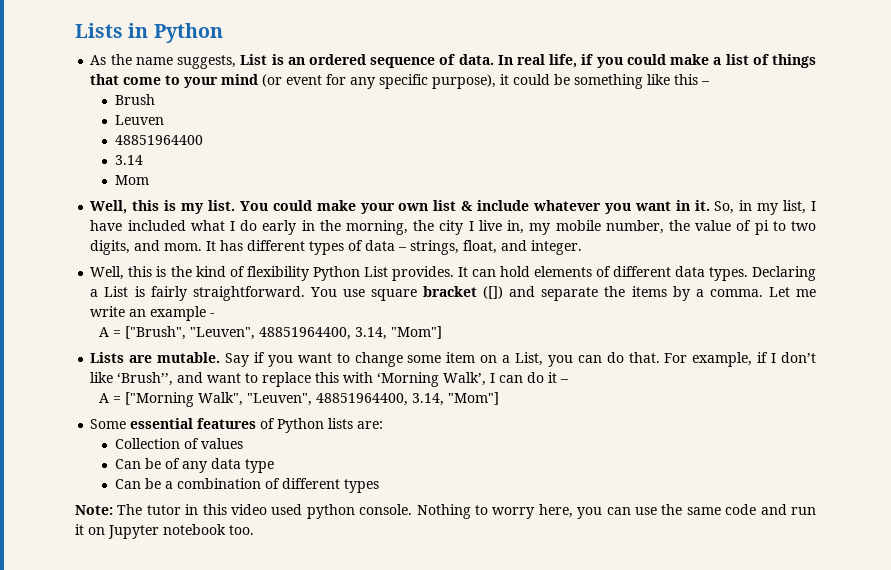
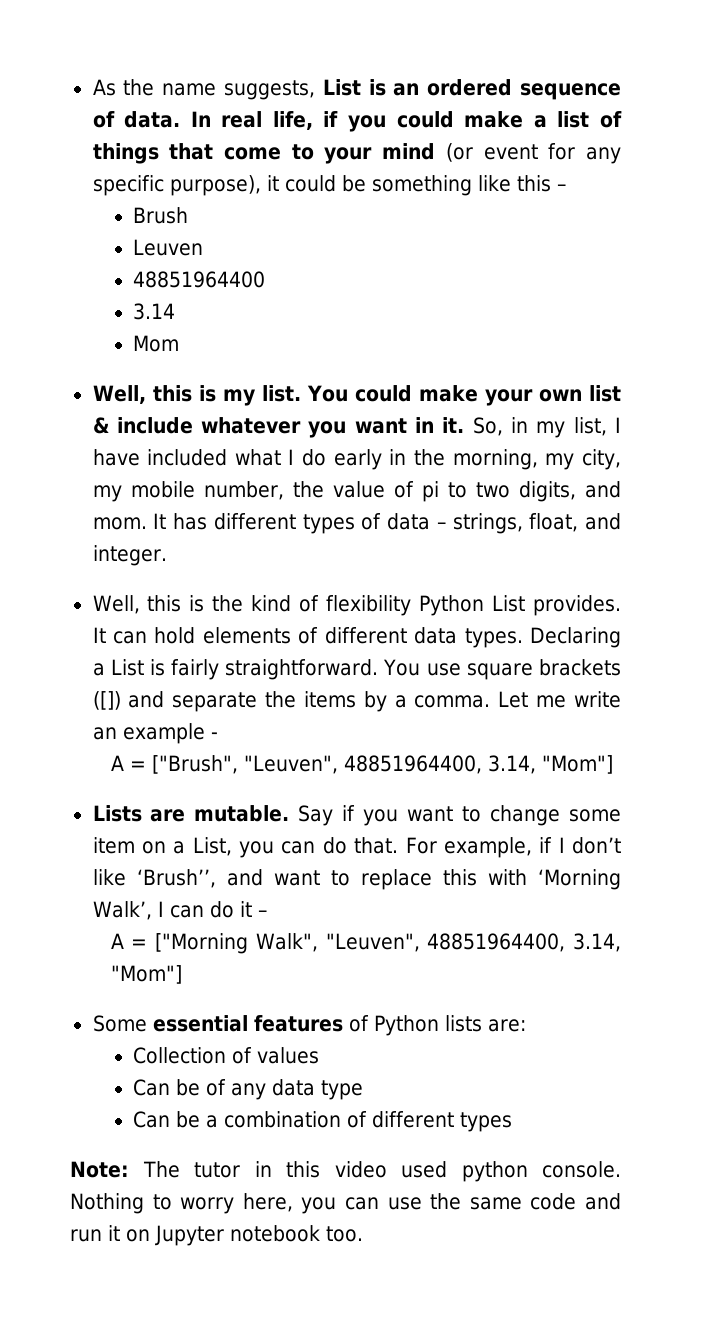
[75,23,223,43] Lists in Python // -> (92, 87) none
[413,220,525,235] the city I live in, -> [545,449,621,470] my city,
[423,286,478,297] bracket -> [539,659,622,676] brackets

